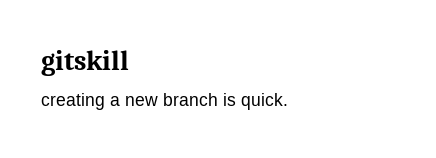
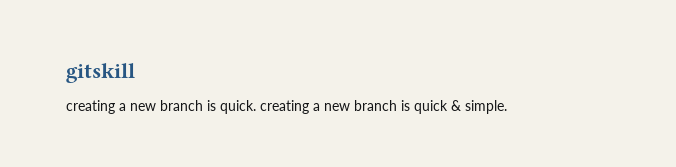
(288, 101) none -> [260,100,507,114] creating a new branch is quick & simple.

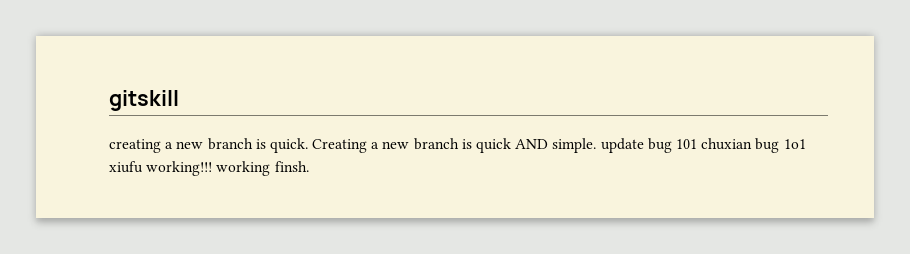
[260,100,309,114] creating -> [312,139,368,153] Creating
[451,100,507,114] & simple. -> [515,138,806,153] [109,161,309,176] AND simple. update bug 101 chuxian bug 1o1 xiufu working!!! working finsh.

